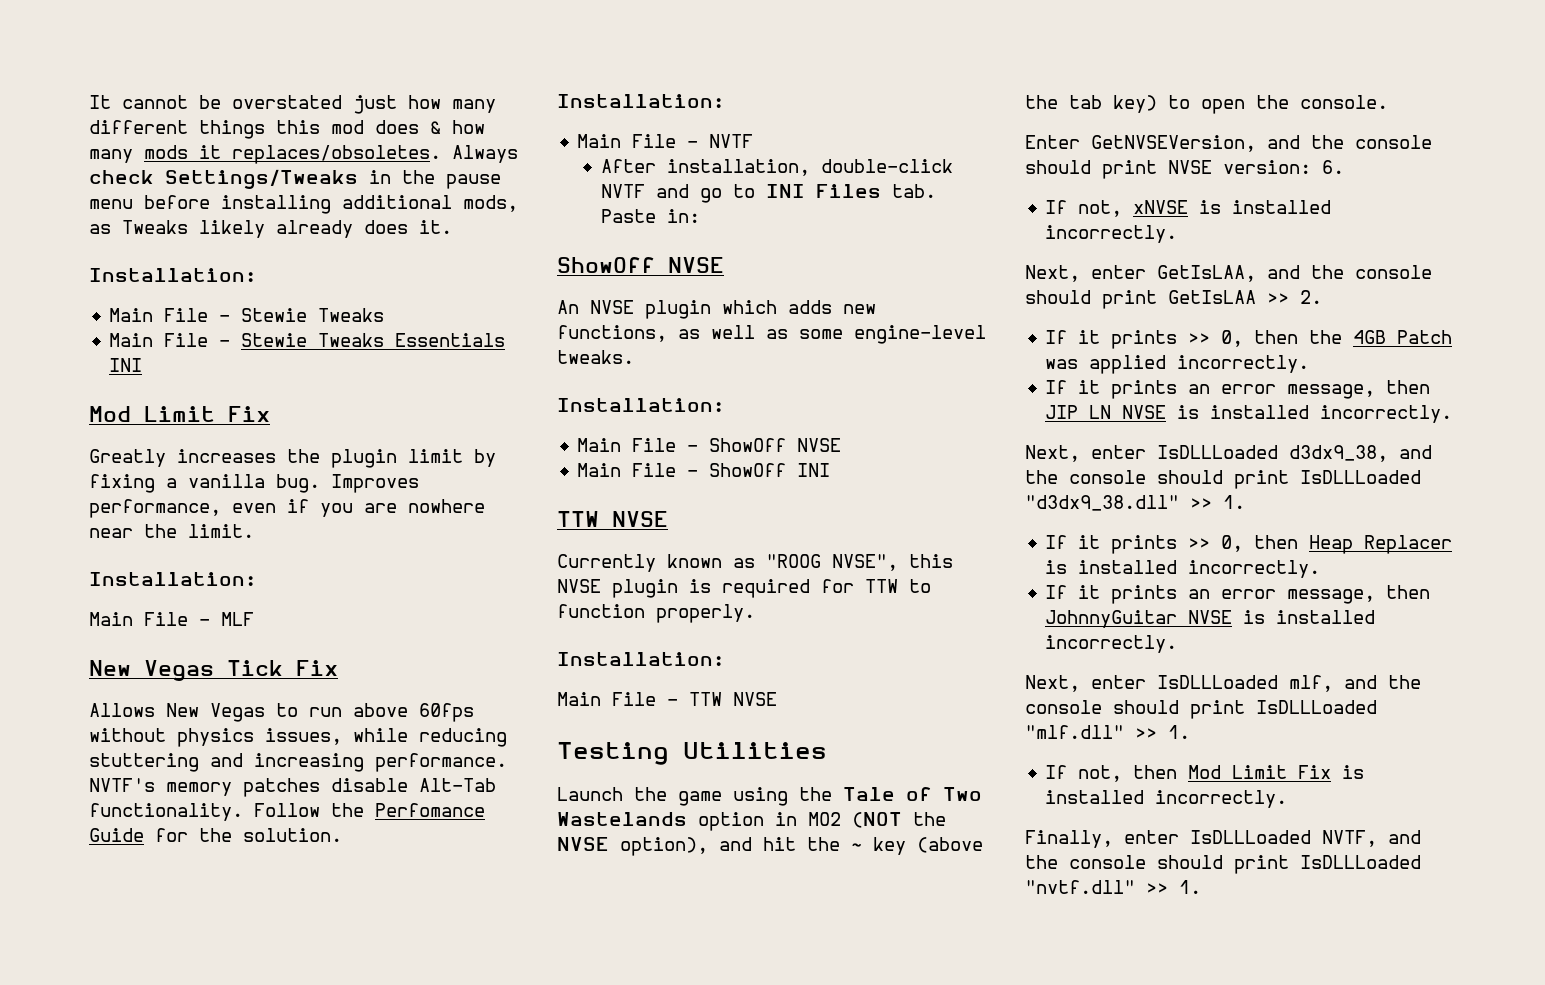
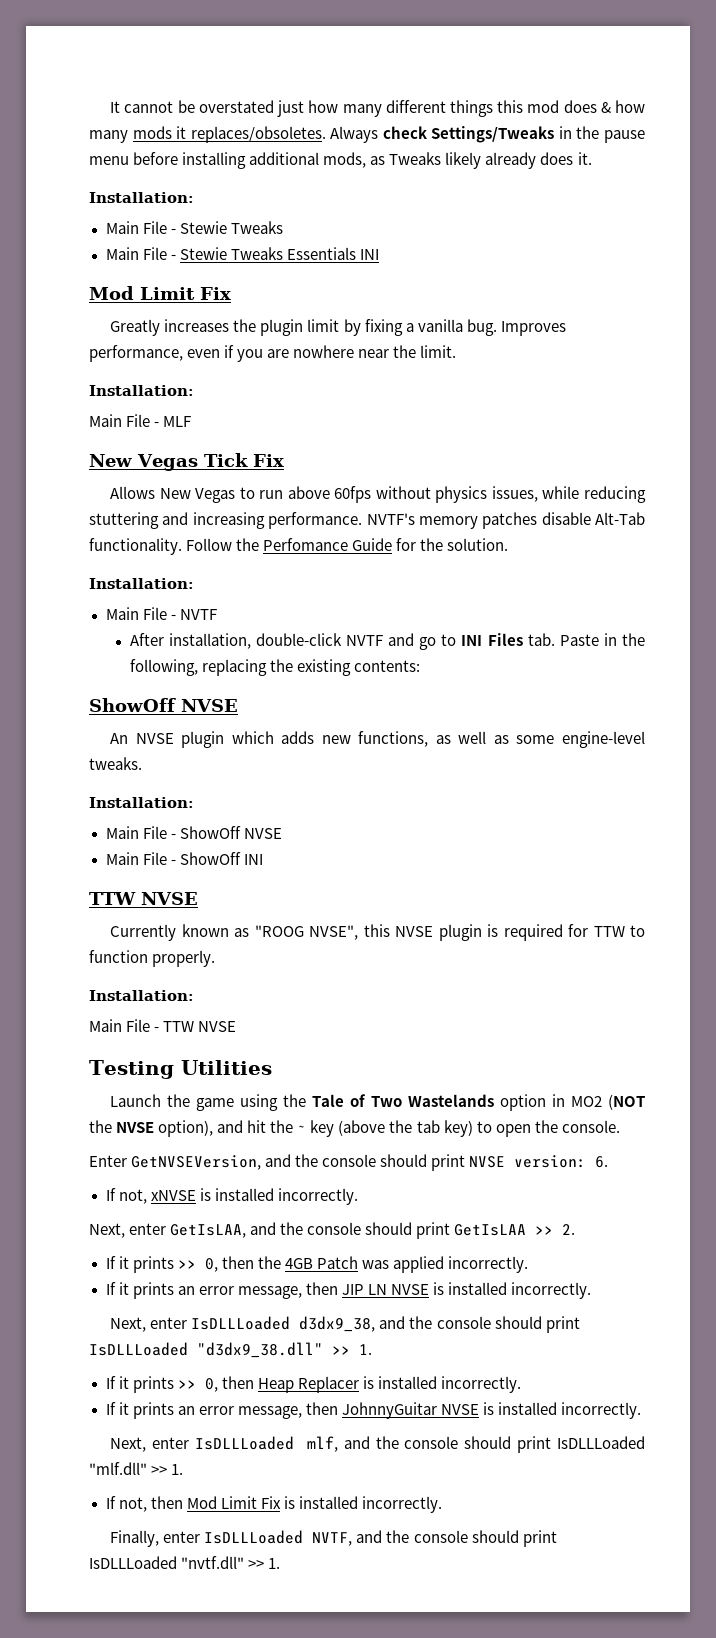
[666,209,700,223] in: -> [603,633,645,646] [129,659,420,676] in the following, replacing the existing contents:

